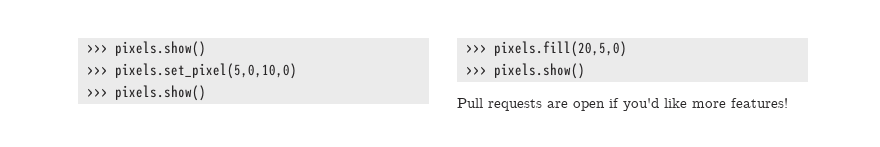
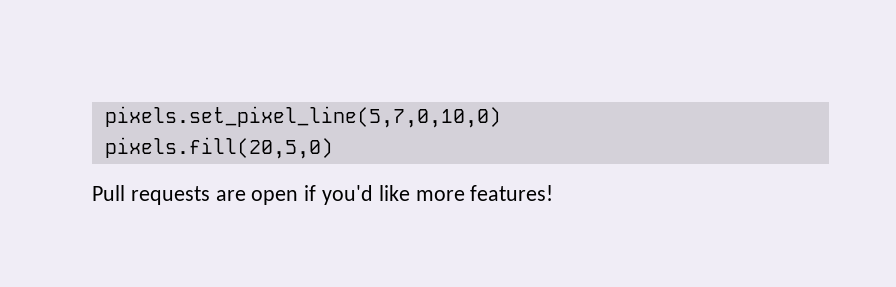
[86,41,206,57] [86,63,297,79] [86,85,206,101] [465,44,487,53] >>> pixels.show() // >>> pixels.set_pixel(5,0,10,0) // >>> pixels.show() // >>> -> [104,106,501,128] pixels.set_pixel_line(5,7,0,10,0) //
[465,63,585,79] // >>> pixels.show() -> (333, 148) none

